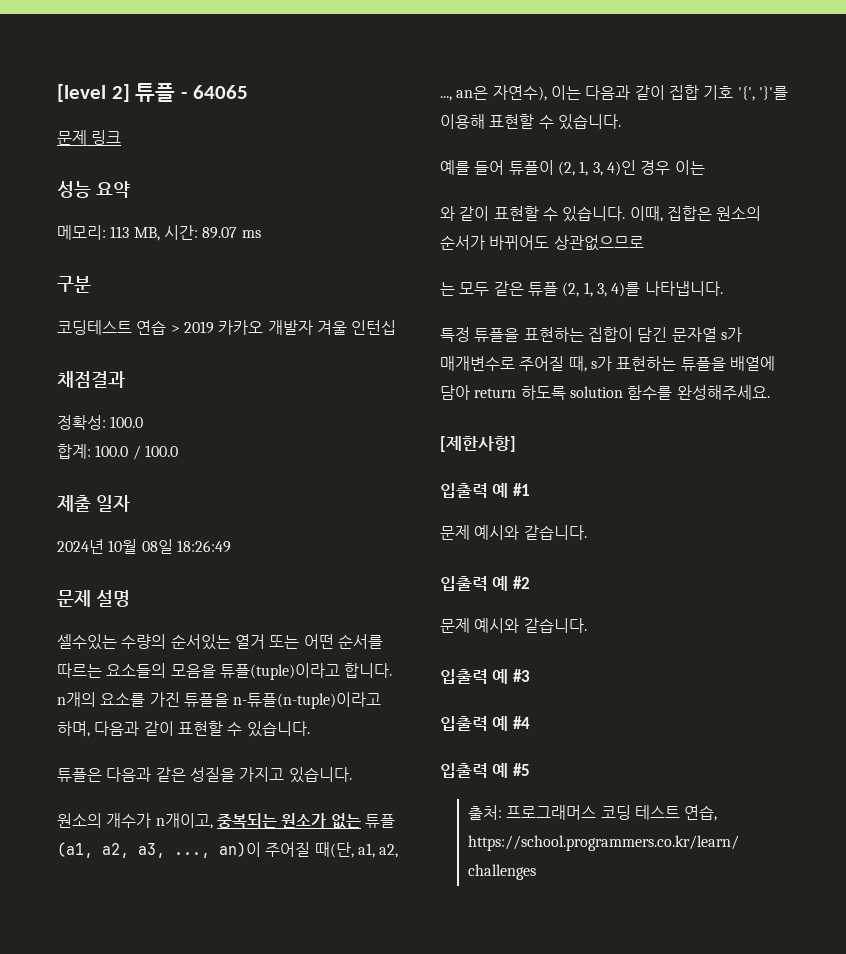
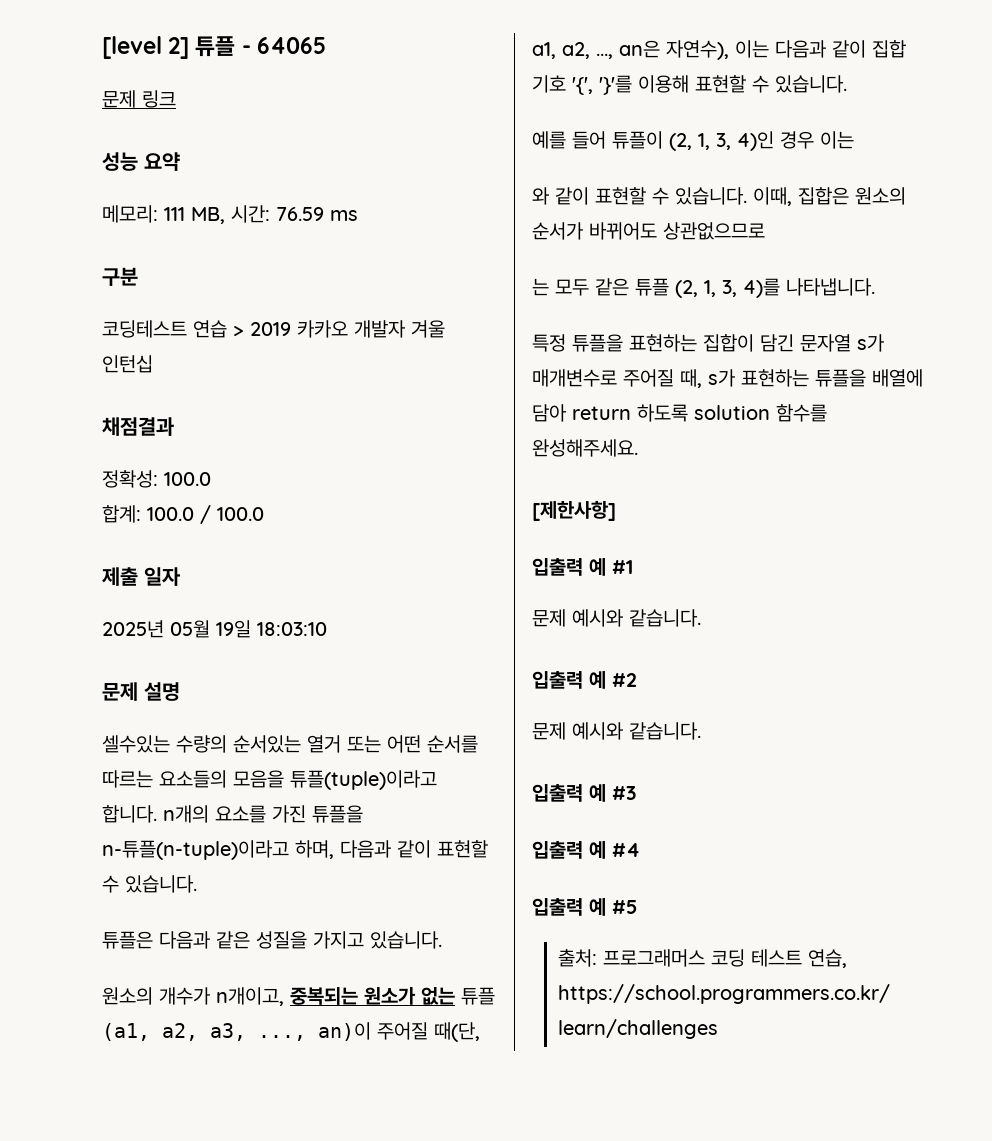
[110,226,130,238] 113 -> [164,207,185,221] 111
[202,227,238,239] 89.07 -> [276,207,324,221] 76.59
[57,539,231,554] 2024년 10월 08일 18:26:49 -> [102,620,327,638] 2025년 05월 19일 18:03:10

